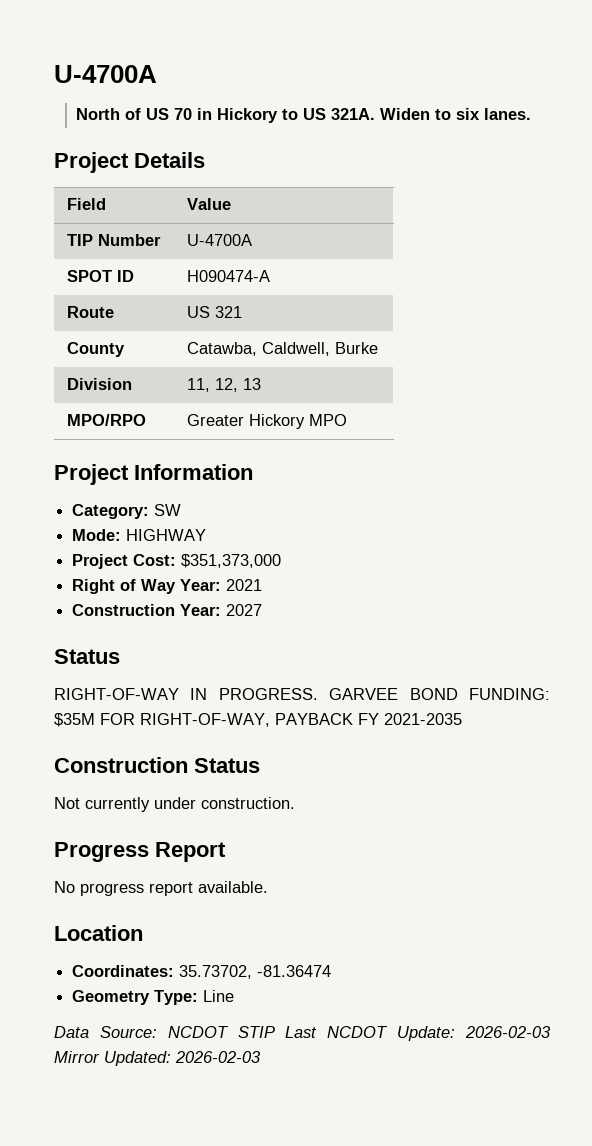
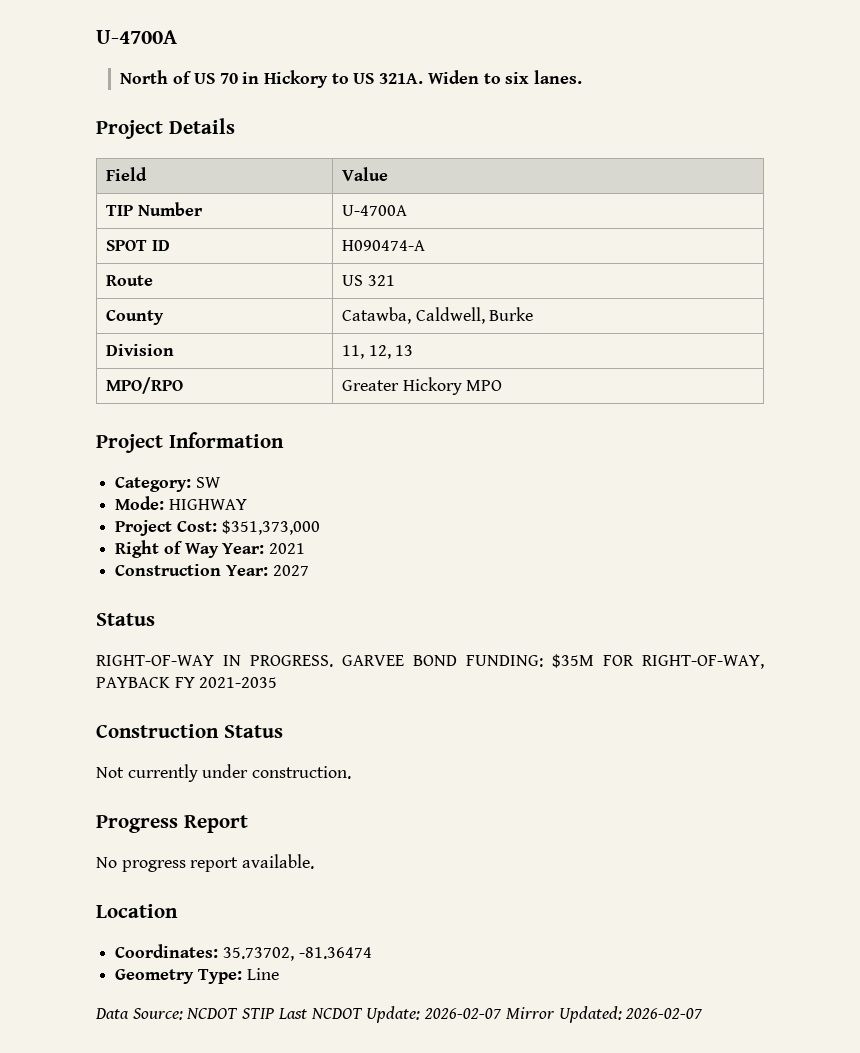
[464,1026,551,1038] 2026-02-03 -> [424,1008,502,1019] 2026-02-07
[175,1051,261,1063] 2026-02-03 -> [625,1008,703,1019] 2026-02-07

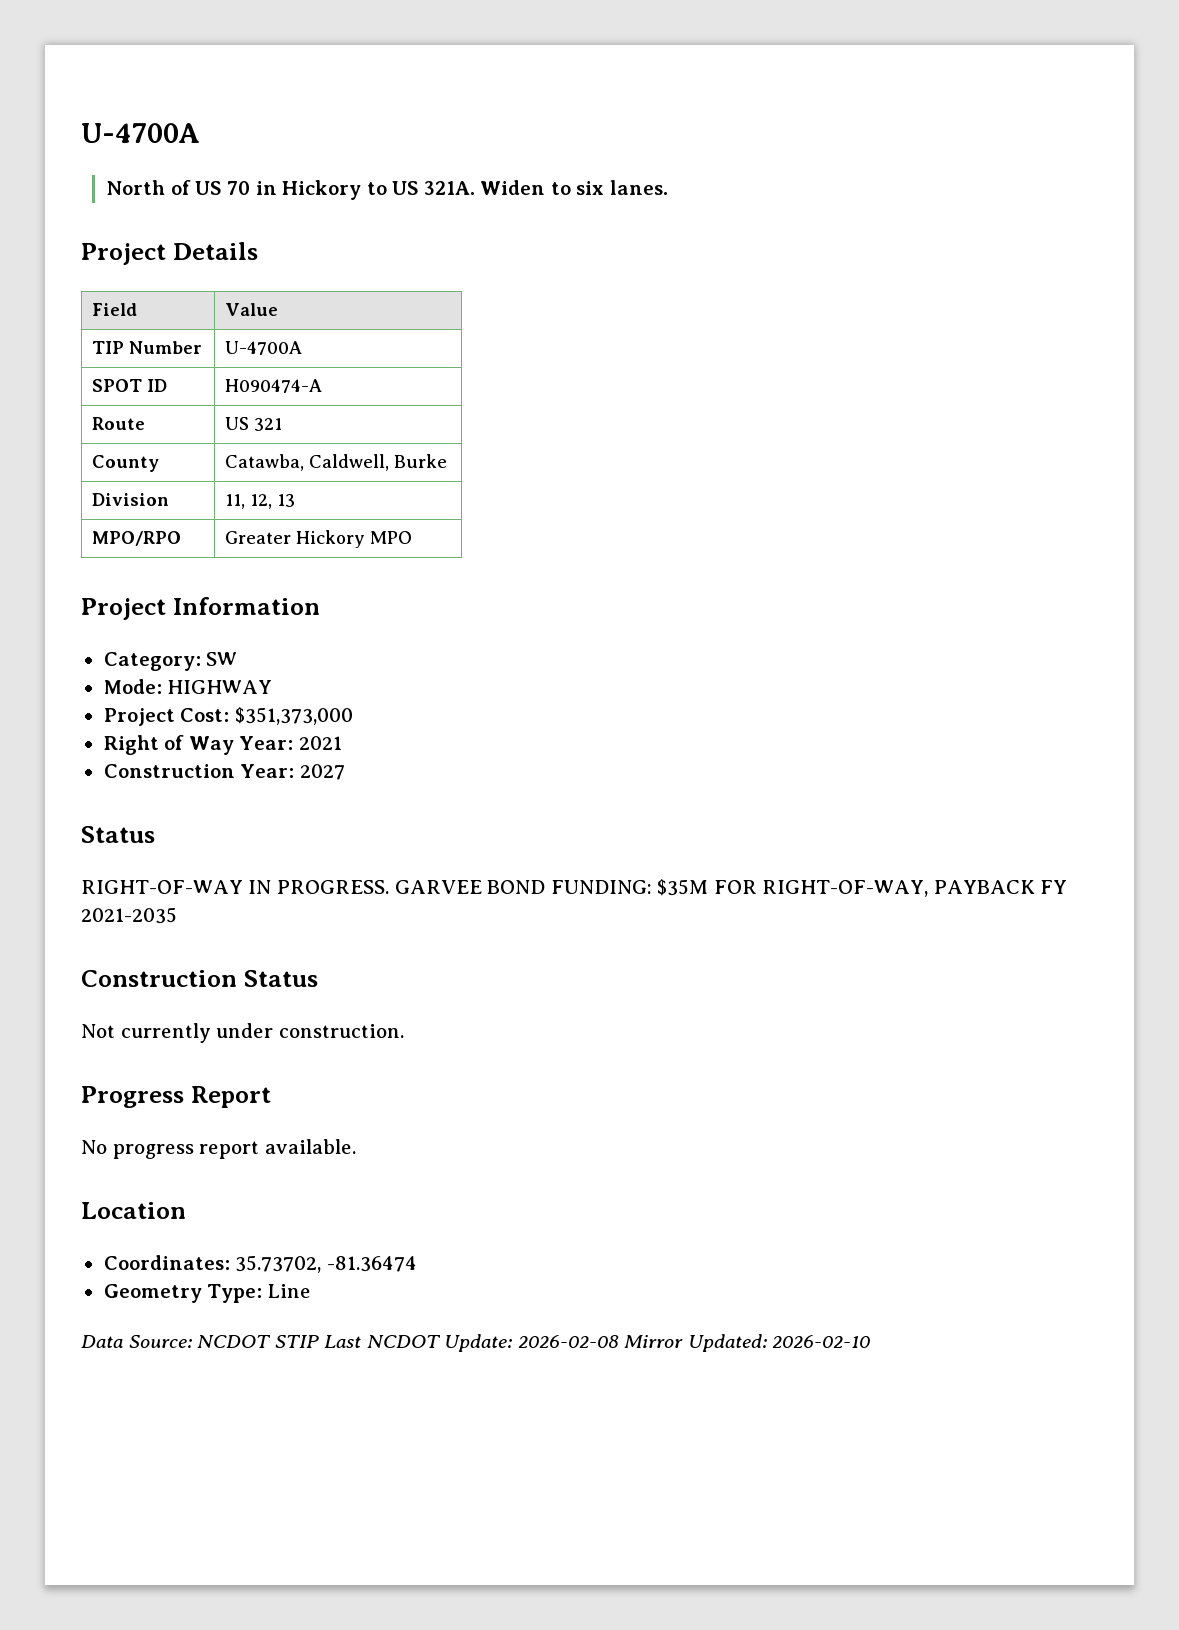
[424,1008,502,1019] 2026-02-07 -> [517,1335,619,1348] 2026-02-08
[625,1008,703,1019] 2026-02-07 -> [772,1335,871,1348] 2026-02-10

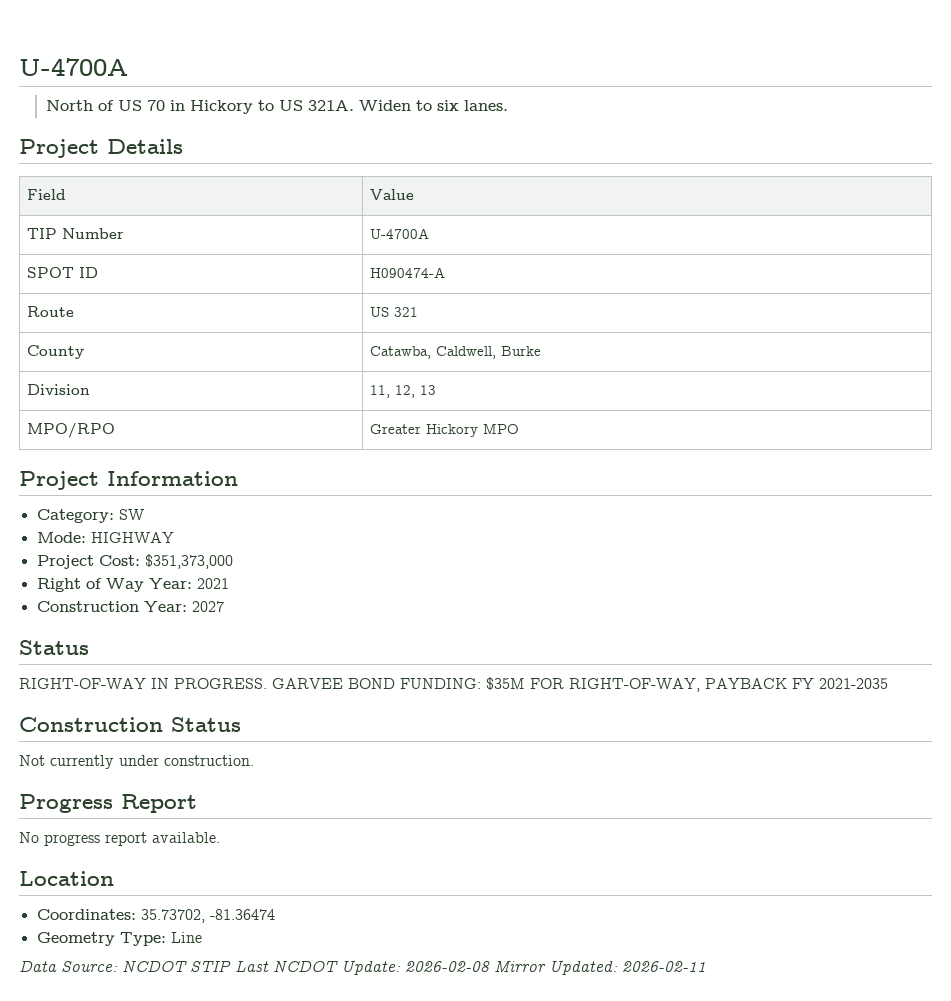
[772,1335,871,1348] 2026-02-10 -> [622,961,706,972] 2026-02-11

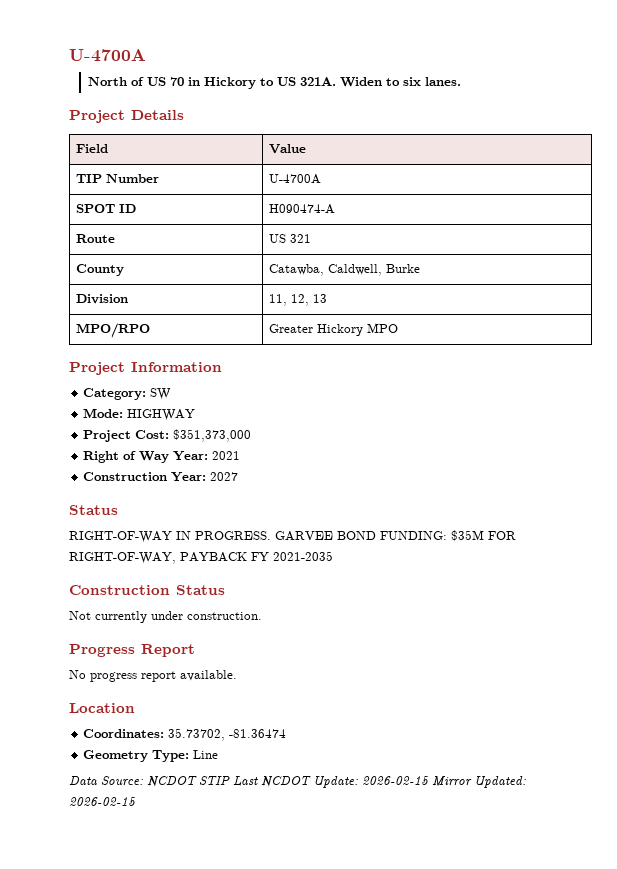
[405,961,490,972] 2026-02-08 -> [362,776,429,785] 2026-02-15
[622,961,706,972] 2026-02-11 -> [69,797,136,806] 2026-02-15

